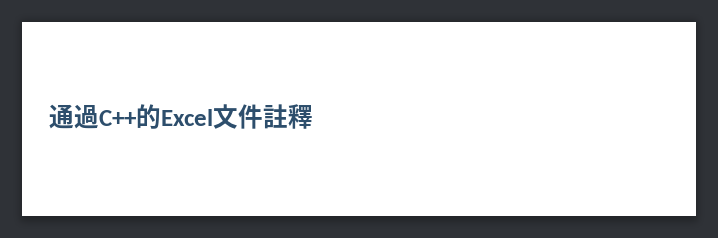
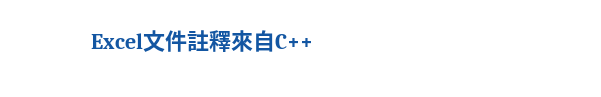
[49,104,161,129] 通過C++的 -> (91, 41) none
(313, 116) none -> [231,30,313,52] 來自C++

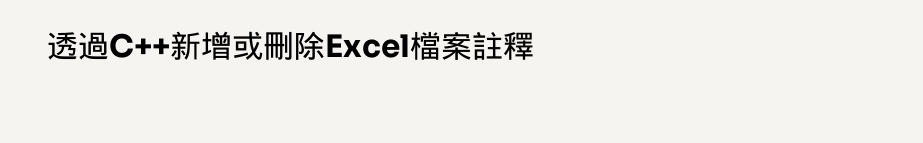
[91,30,313,52] Excel文件註釋來自C++ -> [47,31,534,60] 透過C++新增或刪除Excel檔案註釋

